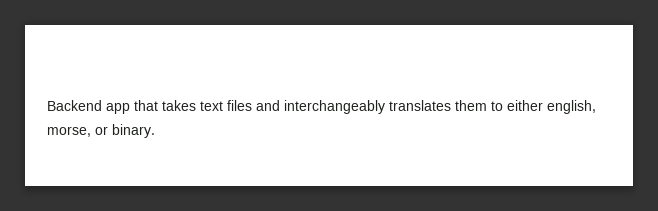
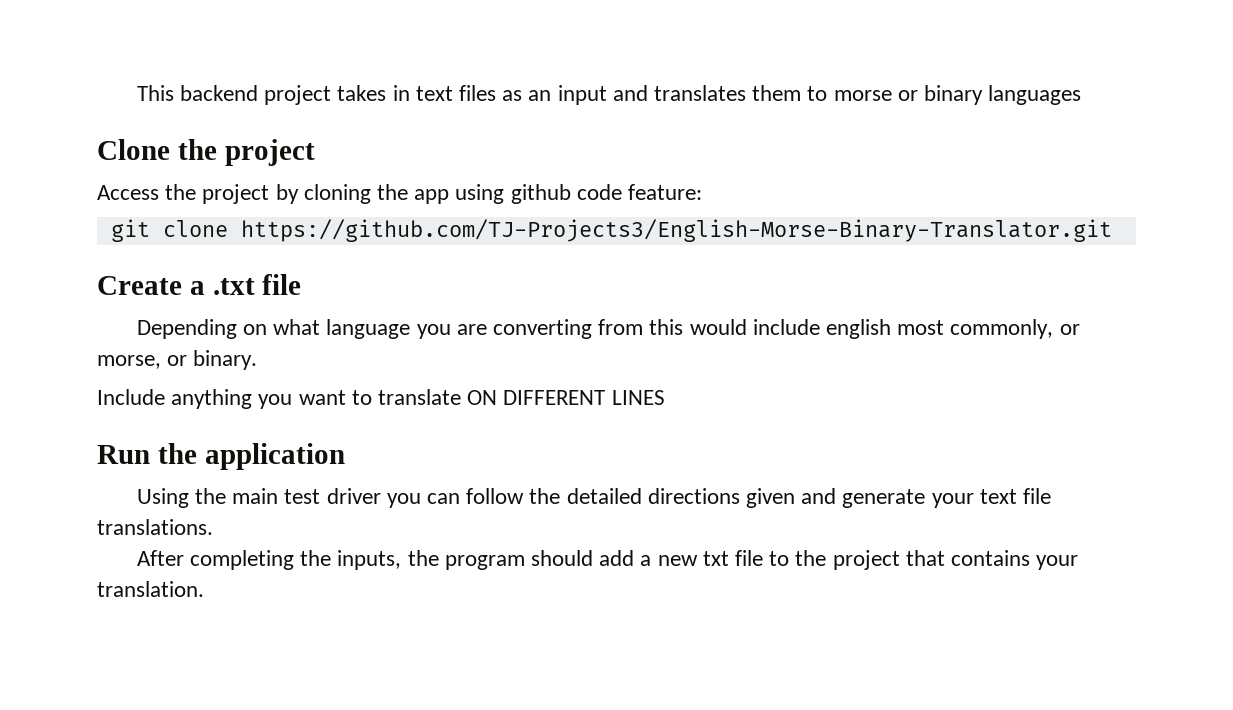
[47,100,596,114] [47,124,155,138] Backend app that takes text files and interchangeably translates them to either english, morse, or binary. -> [136,85,1082,105] [97,139,315,166] [97,184,703,204] [110,219,1112,242] [97,274,302,295] [136,319,1080,339] [97,350,258,370] [97,389,665,409] [97,443,345,470] [136,488,1052,508] [97,519,213,535] [136,550,1079,570] [97,581,204,597] This backend project takes in text files as an input and translates them to morse or binary languages // Clone the project // Access the project by cloning the app using github code feature: // git clone https://github.com/TJ-Projects3/English-Morse-Binary-Translator.git // Create a .txt file // Depending on what language you are converting from this would include english most commonly, or morse, or binary. // Include anything you want to translate ON DIFFERENT LINES // Run the application // Using the main test driver you can follow the detailed directions given and generate your text file translations. // After completing the inputs, the program should add a new txt file to the project that contains your translation.

